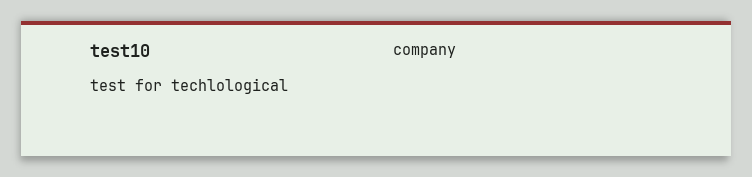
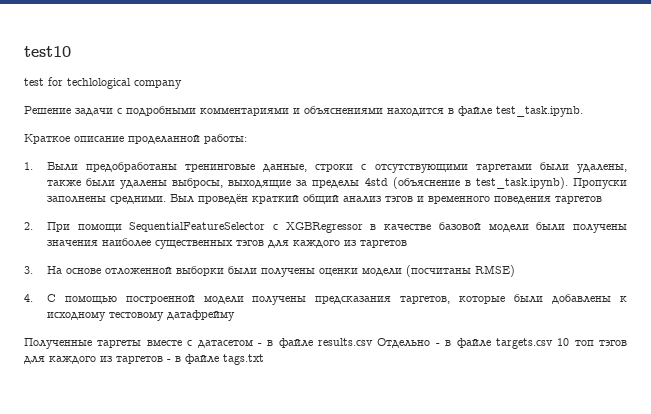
(456, 52) none -> [24,106,583,117] [24,134,247,144] [24,162,627,173] [46,177,627,189] [46,194,602,204] [24,222,627,233] [46,238,407,249] [24,265,515,277] [24,294,627,305] [46,310,235,321] [24,338,627,349] [24,354,264,365] // Решение задачи с подробными комментариями и объяснениями находится в файле test_task.ipynb. // Краткое описание проделанной работы: // 1. Были предобработаны тренинговые данные, строки с отсутствующими таргетами были удалены, также были удалены выбросы, выходящие за пределы 4std (объяснение в test_task.ipynb). Пропуски заполнены средними. Был проведён краткий общий анализ тэгов и временного поведения таргетов // 2. При помощи SequentialFeatureSelector с XGBRegressor в качестве базовой модели были получены значения наиболее существенных тэгов для каждого из таргетов // 3. На основе отложенной выборки были получены оценки модели (посчитаны RMSE) // 4. С помощью построенной модели получены предсказания таргетов, которые были добавлены к исходному тестовому датафрейму // Полученные таргеты вместе с датасетом - в файле results.csv Отдельно - в файле targets.csv 10 топ тэгов для каждого из таргетов - в файле tags.txt

